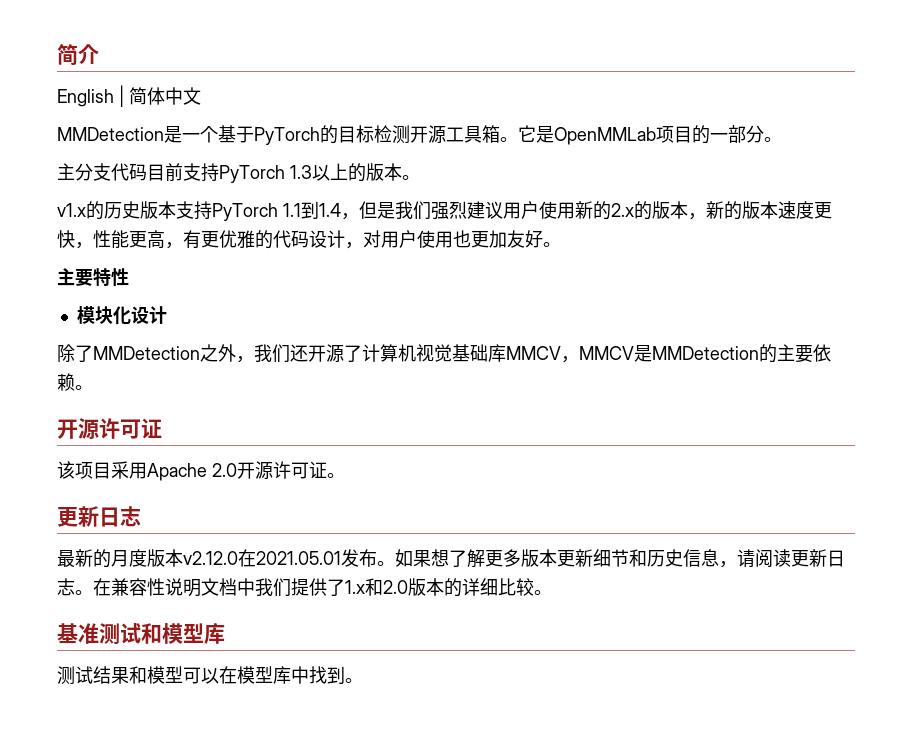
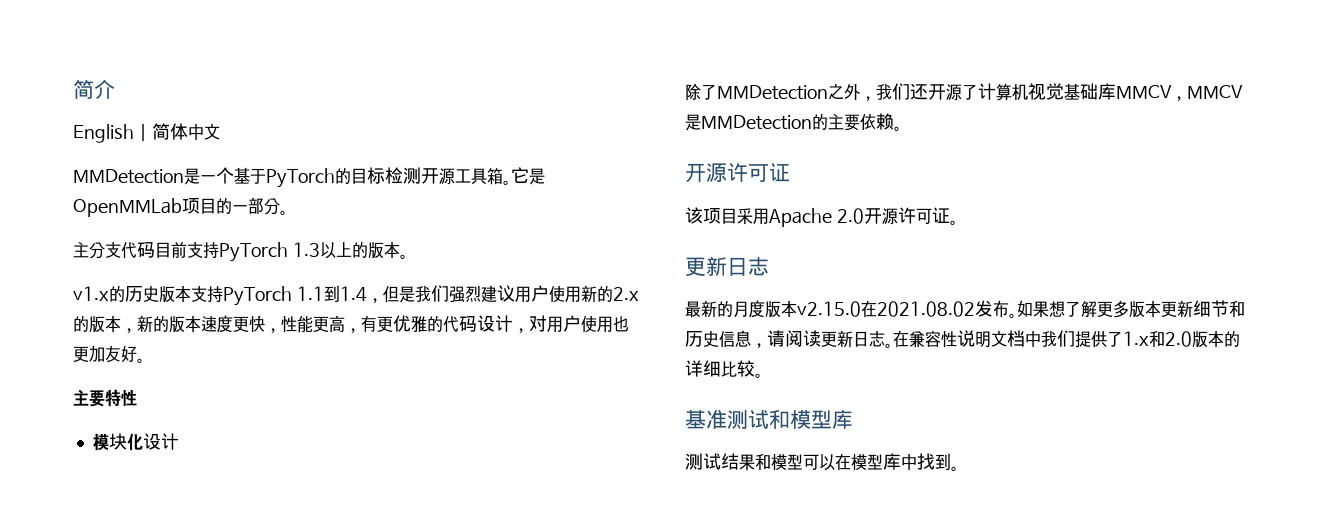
[183,549,341,567] v2.12.0在2021.05.01 -> [797,300,975,318] v2.15.0在2021.08.02

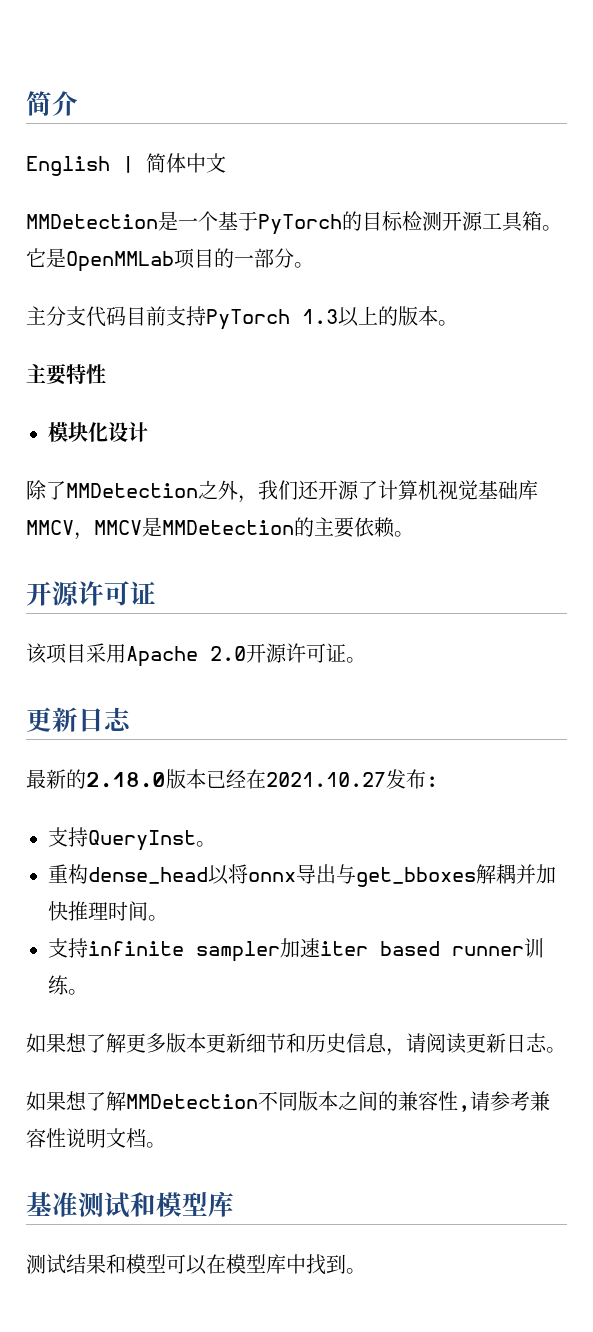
[73,285,639,306] [73,315,629,333] [73,345,145,363] // v1.x的历史版本支持PyTorch 1.1到1.4，但是我们强烈建议用户使用新的2.x的版本，新的版本速度更快，性能更高，有更优雅的代码设计，对用户使用也更加友好。 -> (458, 323) none
[733,300,1017,318] 月度版本v2.15.0在2021.08.02发布。 -> [86,769,438,789] [48,827,216,851] [48,864,556,887] [48,901,168,921] [48,938,544,962] [48,975,88,995] 2.18.0版本已经在2021.10.27发布: // 支持QueryInst。 // 重构dense_head以将onnx导出与get_bboxes解耦并加快推理时间。 // 支持infinite sampler加速iter based runner训练。 //
[893,330,1240,348] [685,360,755,377] 在兼容性说明文档中我们提供了1.x和2.0版本的详细比较 -> [26,1091,550,1112] [26,1128,146,1148] // 如果想了解MMDetection不同版本之间的兼容性,请参考兼容性说明文档

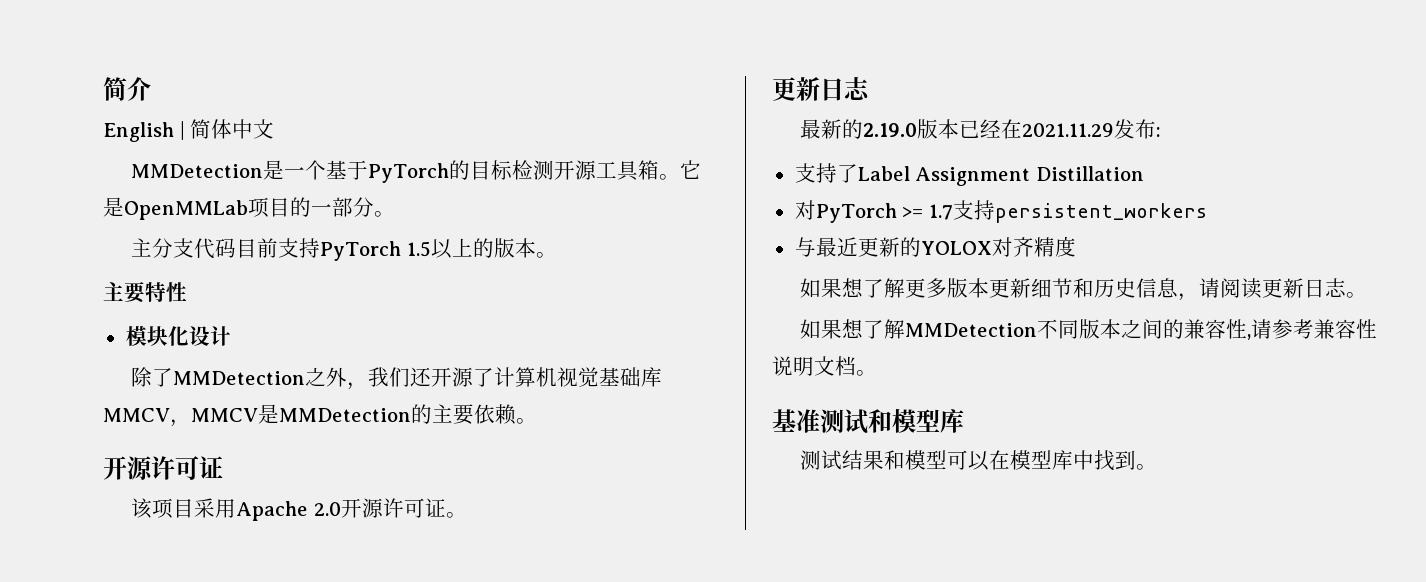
[302,309,338,324] 1.3 -> [406,241,431,257] 1.5
[86,772,166,788] 2.18.0 -> [862,123,917,137] 2.19.0
[266,772,386,787] 2021.10.27 -> [1021,123,1114,137] 2021.11.29
[88,830,216,851] [48,864,556,887] [48,901,168,921] [48,938,544,962] [48,975,88,995] QueryInst。 // 重构dense_head以将onnx导出与get_bboxes解耦并加快推理时间。 // 支持infinite sampler加速iter based runner训练。 -> [836,164,1144,186] [794,200,1207,223] [794,236,1076,257] 了Label Assignment Distillation // 对PyTorch >= 1.7支持persistent_workers // 与最近更新的YOLOX对齐精度

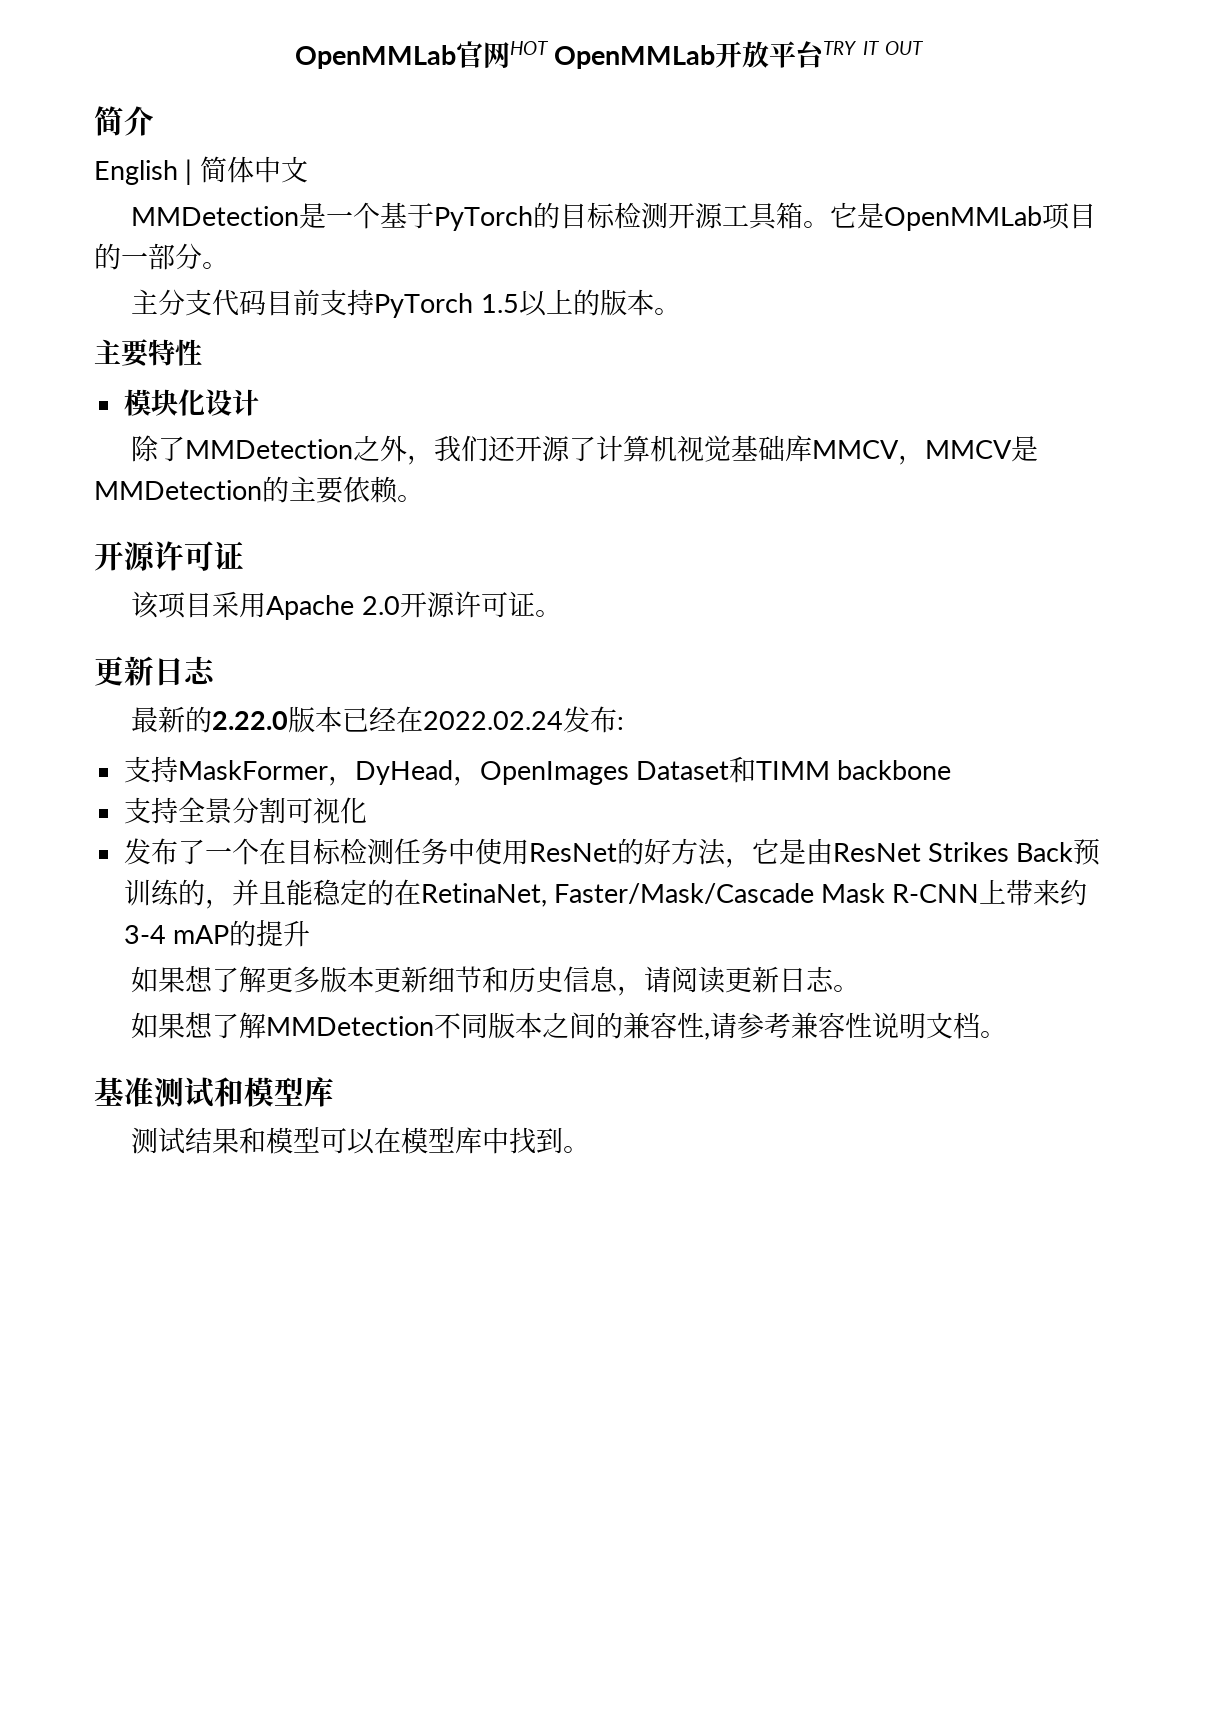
(103, 89) none -> [295,41,924,69] OpenMMLab官网HOT OpenMMLab开放平台TRY IT OUT //
[862,123,917,137] 2.19.0 -> [212,711,289,730] 2.22.0
[1021,123,1114,137] 2021.11.29 -> [423,711,564,730] 2022.02.24
[836,164,1144,186] [794,200,1207,223] [794,236,1076,257] 了Label Assignment Distillation // 对PyTorch >= 1.7支持persistent_workers // 与最近更新的YOLOX对齐精度 -> [177,756,952,786] [123,797,367,824] [123,838,1101,868] [123,879,1088,909] [123,920,310,947] MaskFormer，DyHead，OpenImages Dataset和TIMM backbone // 支持全景分割可视化 // 发布了一个在目标检测任务中使用ResNet的好方法，它是由ResNet Strikes Back预训练的，并且能稳定的在RetinaNet, Faster/Mask/Cascade Mask R-CNN上带来约3-4 mAP的提升

